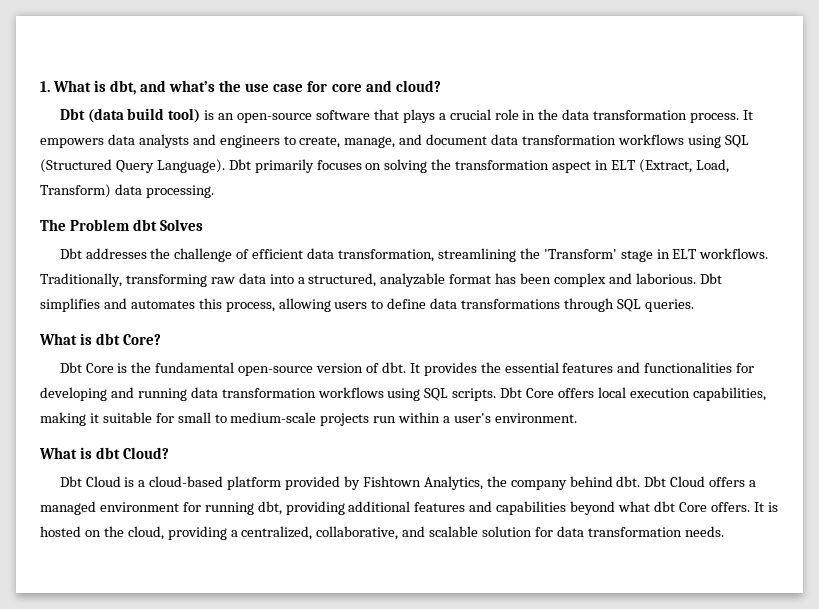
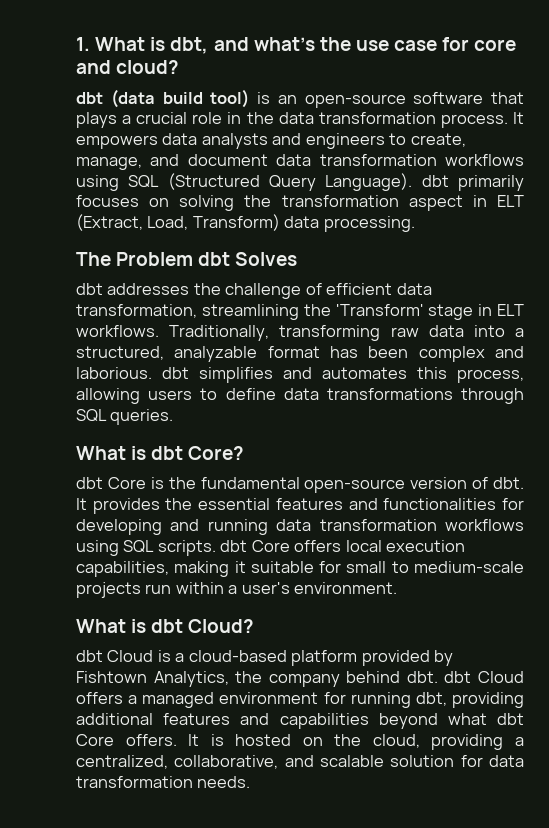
[59,108,85,120] Dbt -> [76,92,103,104] dbt
[228,159,251,170] Dbt -> [421,175,449,187] dbt
[59,248,82,259] Dbt -> [76,283,103,295] dbt
[699,273,722,284] Dbt -> [162,367,189,379] dbt
[59,362,82,373] Dbt -> [76,477,103,489] dbt
[500,387,523,398] Dbt -> [220,540,248,552] dbt
[59,476,82,487] Dbt -> [76,650,103,662] dbt
[644,476,667,487] Dbt -> [444,671,472,683] dbt

